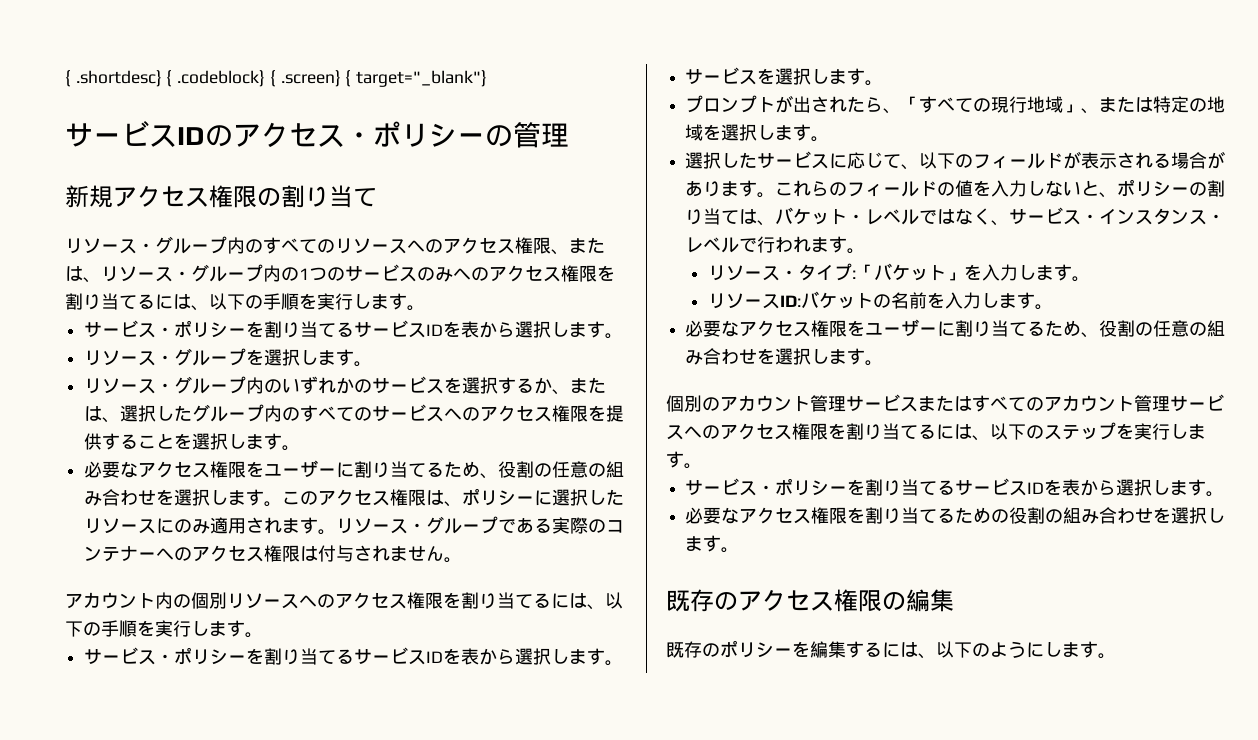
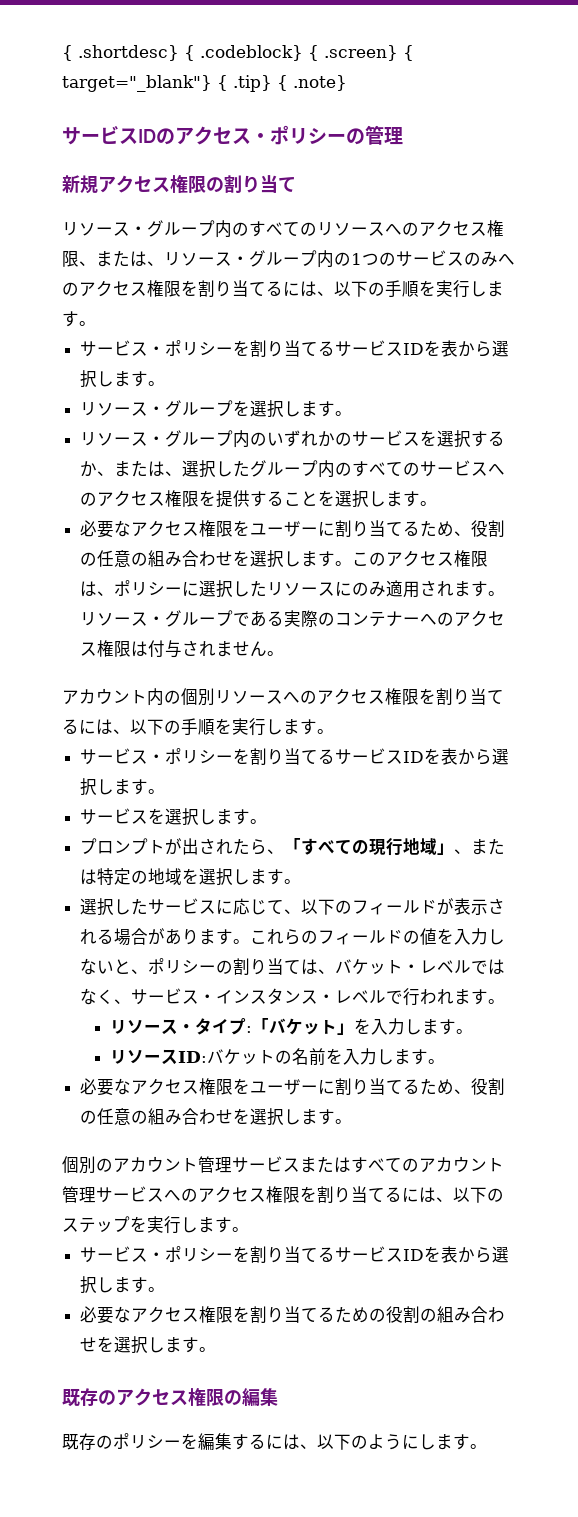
(488, 78) none -> [217,75,347,92] { .tip} { .note}

